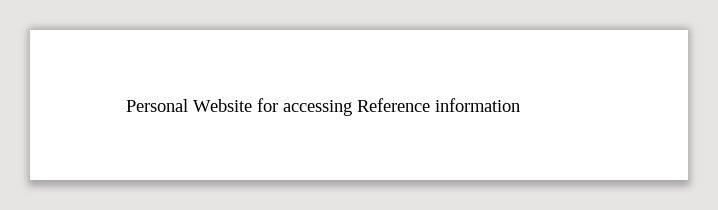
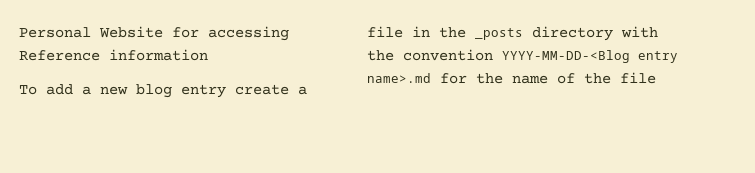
(520, 105) none -> [19,84,307,98] [367,26,658,41] [367,49,678,63] [367,72,656,84] // To add a new blog entry create a file in the _posts directory with the convention YYYY-MM-DD-<Blog entry name>.md for the name of the file

